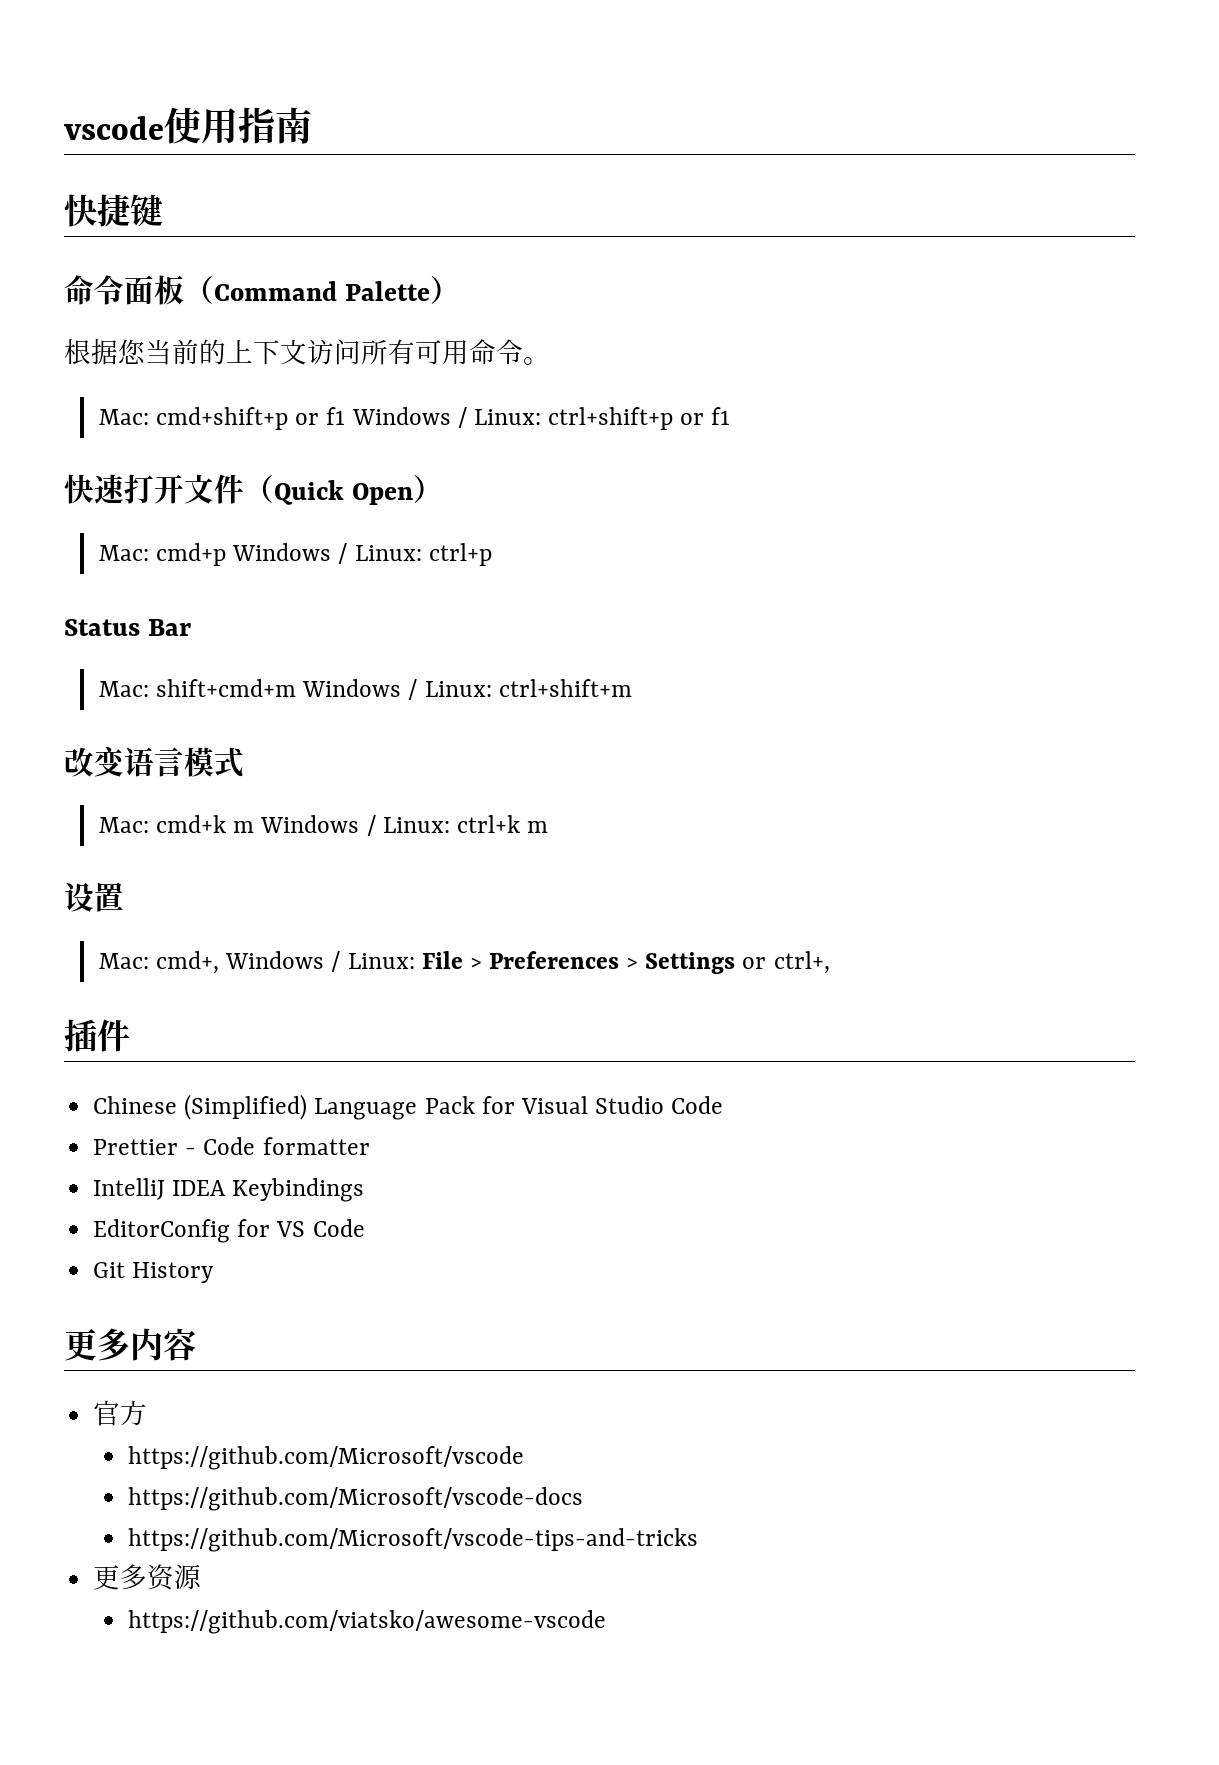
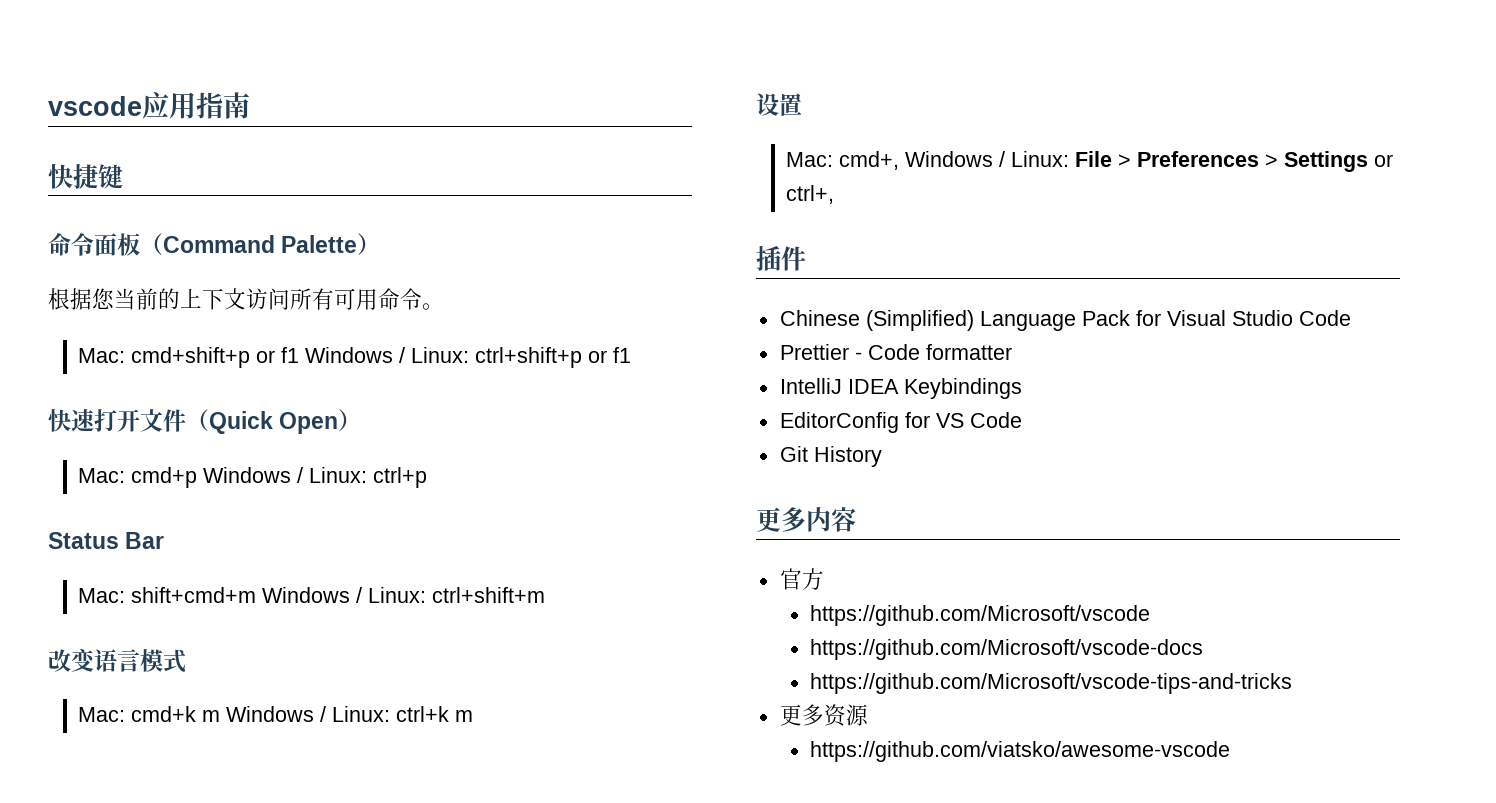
[164,107,201,144] 使 -> [142,92,169,119] 应

